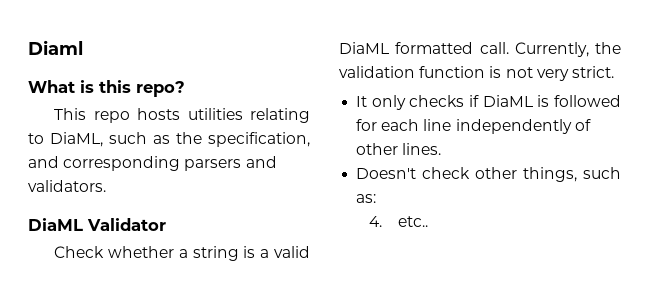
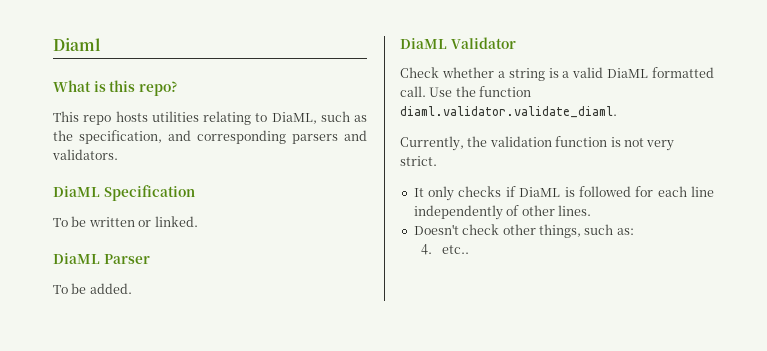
(106, 186) none -> [53,185,195,201] [53,216,198,227] [53,253,150,264] [53,283,132,294] // DiaML Specification // To be written or linked. // DiaML Parser // To be added.
(509, 48) none -> [429,86,532,97] [400,106,617,118] Use the function diaml.validator.validate_diaml. //

